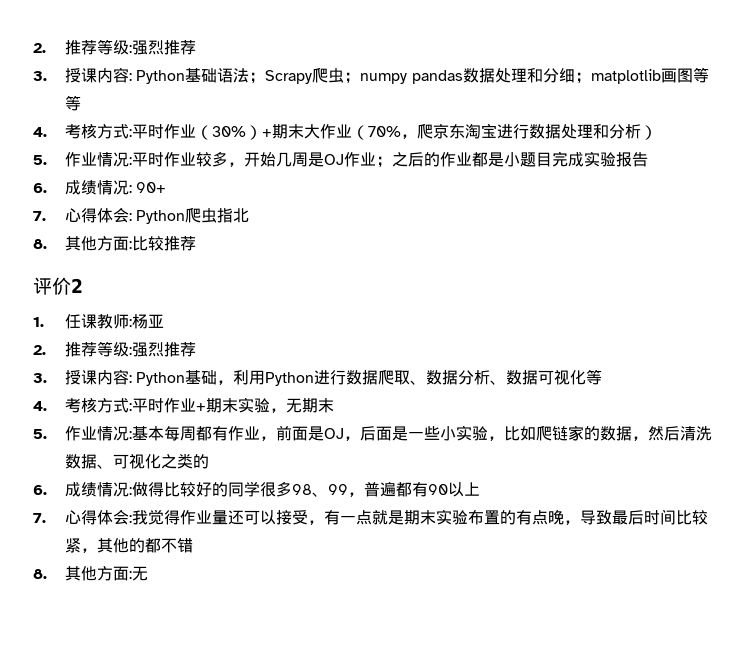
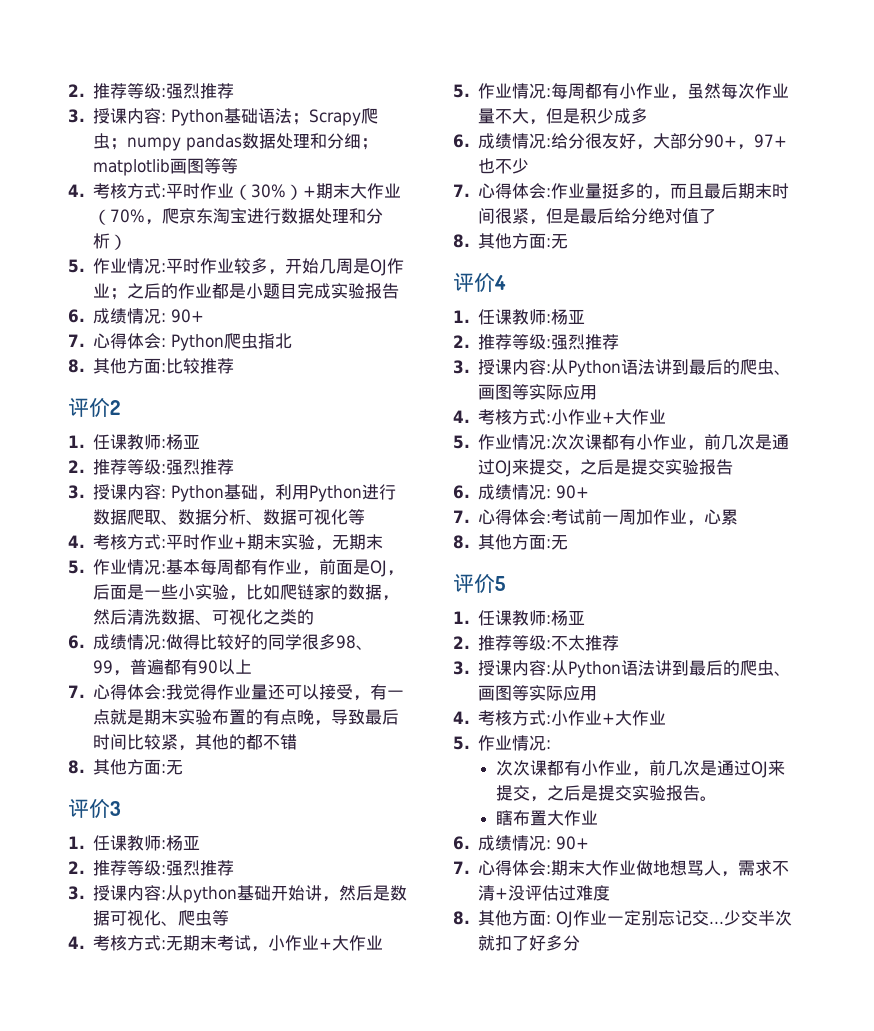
(148, 573) none -> [68,799,121,818] [68,835,201,851] [68,860,235,876] [68,885,408,903] [93,910,230,926] [68,935,384,952] [453,83,790,100] [478,108,649,125] [453,133,788,150] [478,158,530,174] [453,183,790,200] [478,208,717,225] [453,233,569,249] [453,273,506,292] [453,309,586,325] [453,334,620,350] [453,359,792,377] [478,384,598,400] [453,409,667,425] [453,434,790,451] [478,459,734,477] [453,484,590,500] [453,509,739,526] [453,534,569,550] [453,574,505,593] [453,610,586,626] [453,635,620,651] [453,660,792,678] [478,685,598,701] [453,710,667,726] [453,735,552,751] [495,760,785,778] [495,785,717,802] [495,810,598,826] [453,835,590,851] [453,860,790,877] [478,885,611,901] [453,910,793,928] [478,935,581,951] // 评价3 // 1.任课教师:杨亚 // 2.推荐等级:强烈推荐 // 3.授课内容:从python基础开始讲，然后是数据可视化、爬虫等 // 4.考核方式:无期末考试，小作业+大作业 // 5.作业情况:每周都有小作业，虽然每次作业量不大，但是积少成多 // 6.成绩情况:给分很友好，大部分90+，97+也不少 // 7.心得体会:作业量挺多的，而且最后期末时间很紧，但是最后给分绝对值了 // 8.其他方面:无 // 评价4 // 1.任课教师:杨亚 // 2.推荐等级:强烈推荐 // 3.授课内容:从Python语法讲到最后的爬虫、画图等实际应用 // 4.考核方式:小作业+大作业 // 5.作业情况:次次课都有小作业，前几次是通过OJ来提交，之后是提交实验报告 // 6.成绩情况: 90+ // 7.心得体会:考试前一周加作业，心累 // 8.其他方面:无 // 评价5 // 1.任课教师:杨亚 // 2.推荐等级:不太推荐 // 3.授课内容:从Python语法讲到最后的爬虫、画图等实际应用 // 4.考核方式:小作业+大作业 // 5.作业情况: // 次次课都有小作业，前几次是通过OJ来提交，之后是提交实验报告。 // 瞎布置大作业 // 6.成绩情况: 90+ // 7.心得体会:期末大作业做地想骂人，需求不清+没评估过难度 // 8.其他方面: OJ作业一定别忘记交...少交半次就扣了好多分

